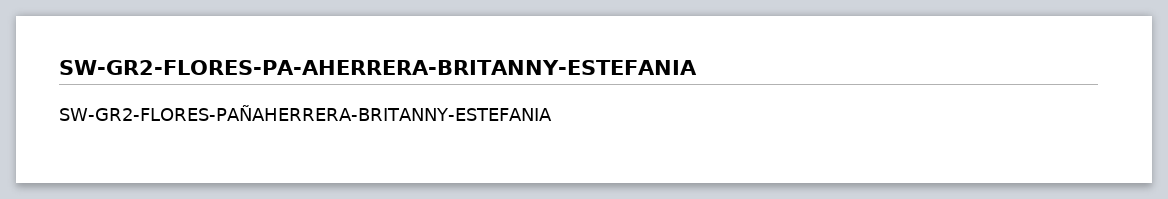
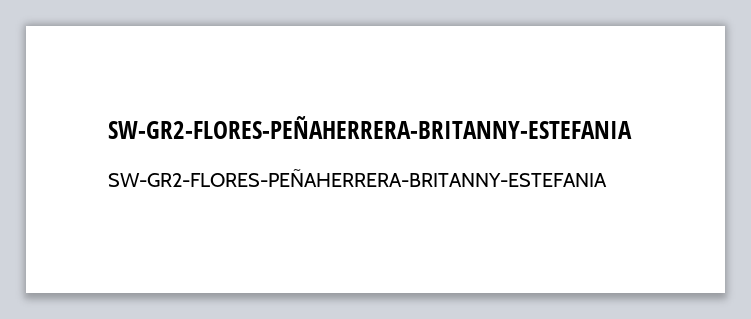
[59,60,697,75] [59,105,552,121] SW-GR2-FLORES-PA-AHERRERA-BRITANNY-ESTEFANIA // SW-GR2-FLORES-PAÑAHERRERA-BRITANNY-ESTEFANIA -> [108,116,632,139] [108,169,607,187] SW-GR2-FLORES-PEÑAHERRERA-BRITANNY-ESTEFANIA // SW-GR2-FLORES-PEÑAHERRERA-BRITANNY-ESTEFANIA

